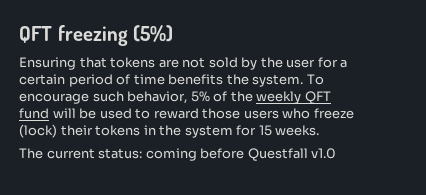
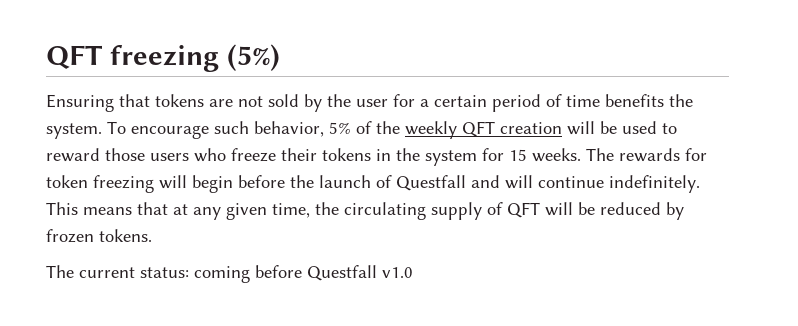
[19,108,49,119] fund -> [500,122,562,134] creation
[19,124,57,138] (lock) -> (276, 155) none
(320, 130) none -> [586,148,707,162] [46,175,700,193] [46,202,684,220] [46,229,152,243] The rewards for token freezing will begin before the launch of Questfall and will continue indefinitely. This means that at any given time, the circulating supply of QFT will be reduced by frozen tokens.

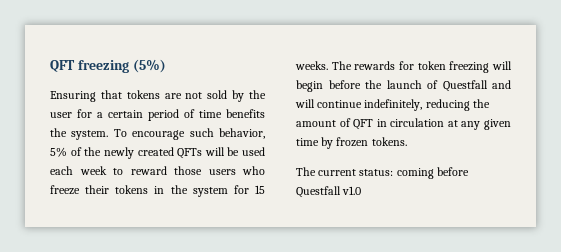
[405,121,562,139] weekly QFT creation -> [103,147,203,159] newly created QFTs
(657, 127) none -> [50,166,107,175] each week
[609,175,700,193] [46,202,661,220] indefinitely. This means that at any given time, the circulating supply of QFT will be reduced -> [364,99,490,111] [296,118,511,130] [296,138,319,146] indefinitely, reducing the amount of QFT in circulation at any given time

